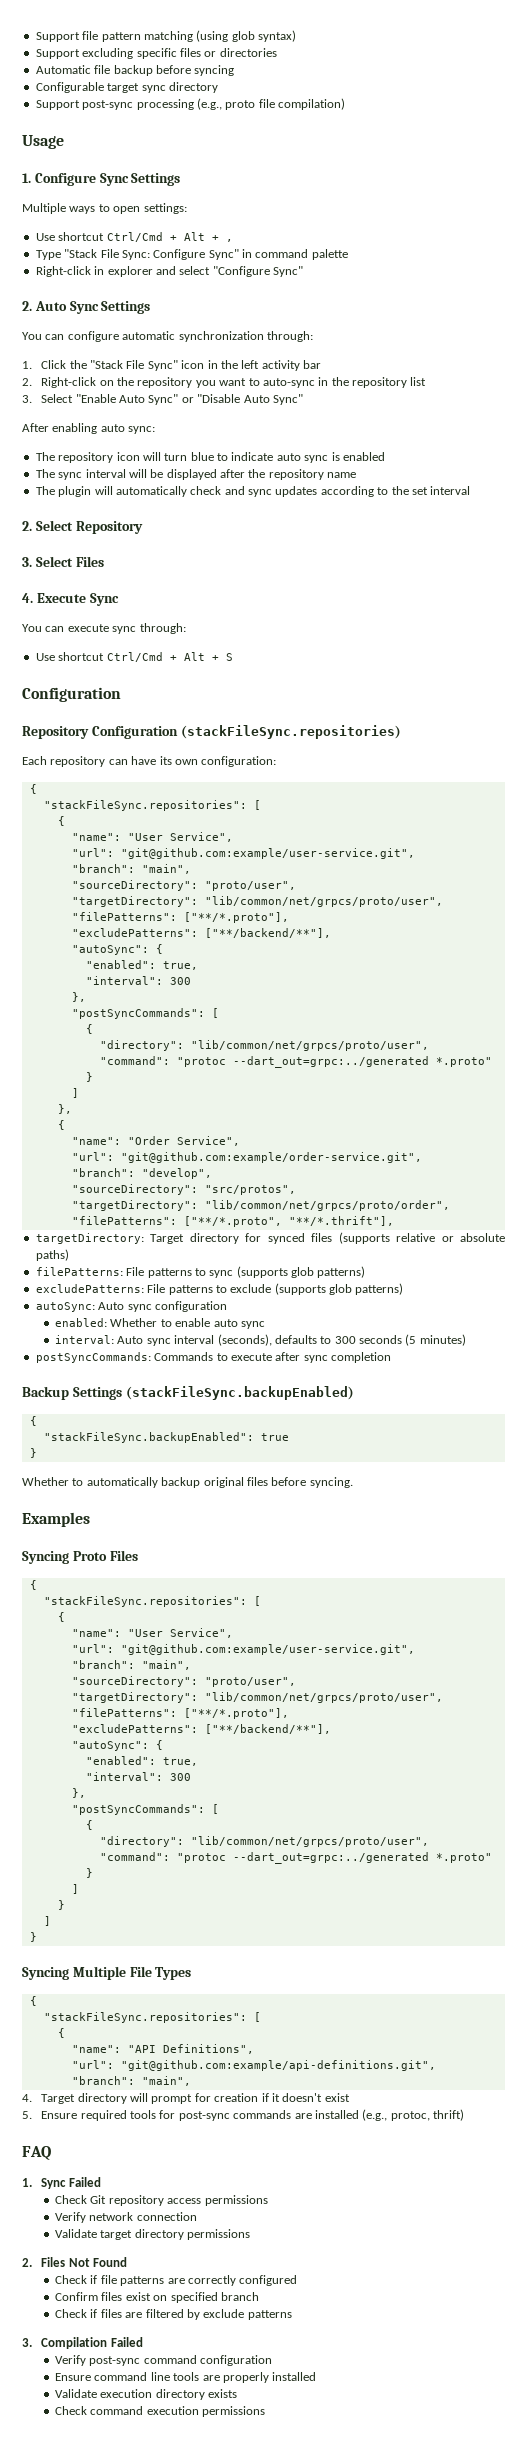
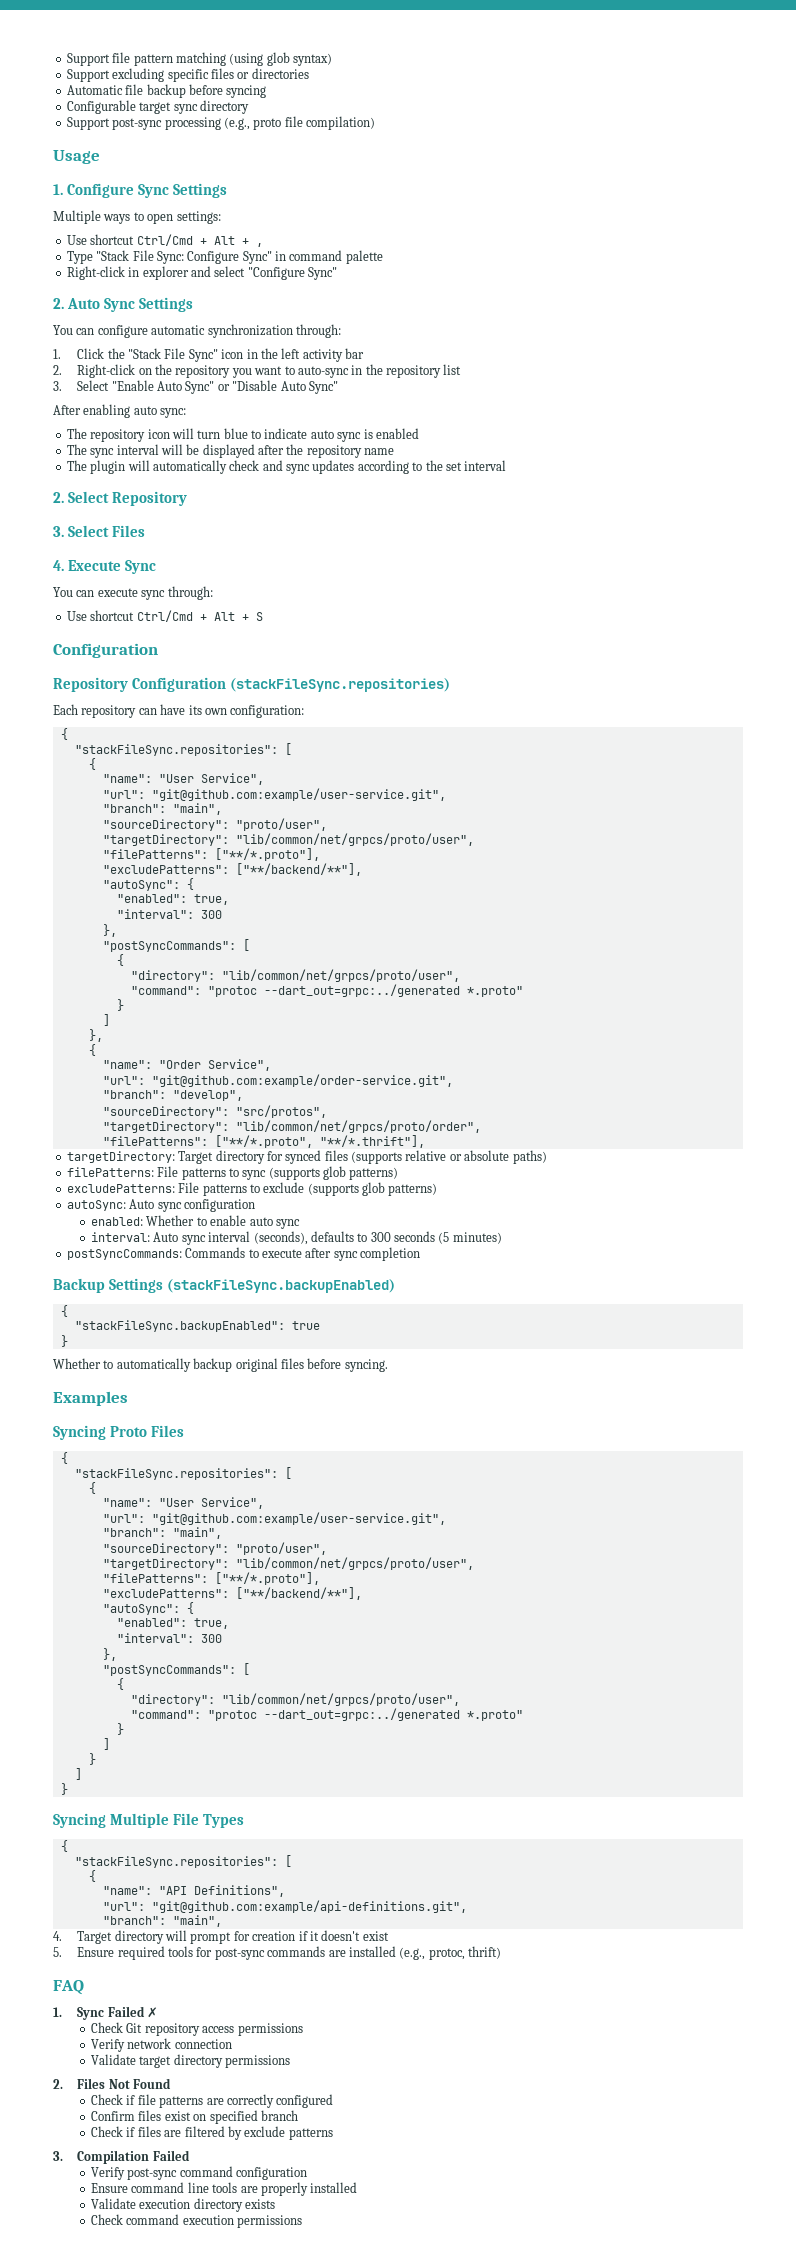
(101, 2182) none -> [147,2007,159,2018] ✗

